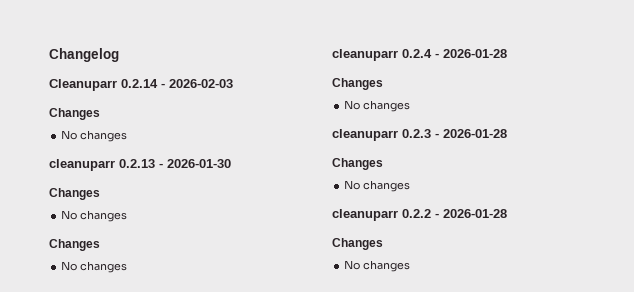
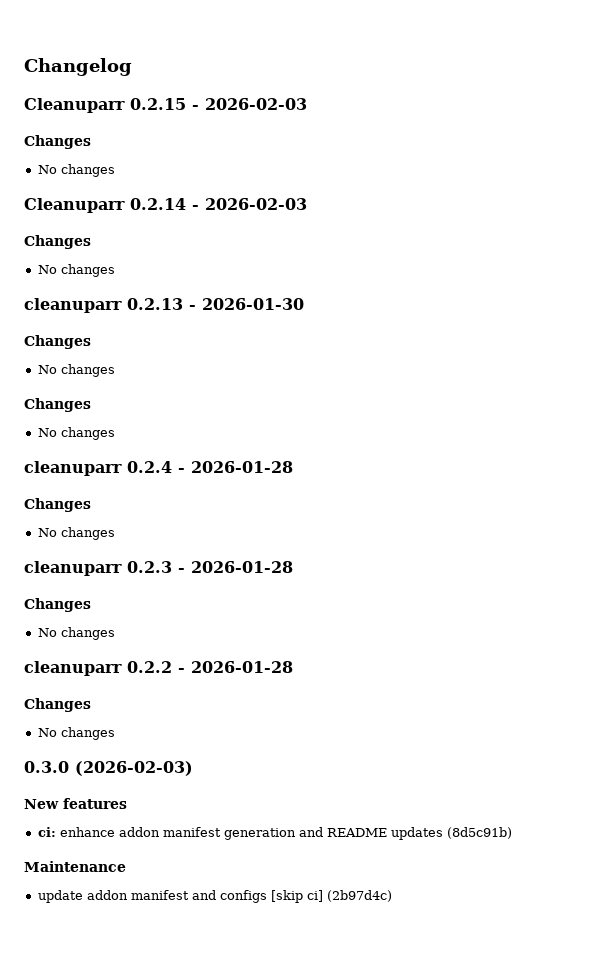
(119, 55) none -> [24,98,307,113] [24,135,91,149] [37,164,115,177] // Cleanuparr 0.2.15 - 2026-02-03 // Changes // No changes
(411, 266) none -> [24,761,193,776] [24,798,127,809] [37,827,512,840] [24,861,126,872] [37,890,392,903] // 0.3.0 (2026-02-03) // New features // ci: enhance addon manifest generation and README updates (8d5c91b) // Maintenance // update addon manifest and configs [skip ci] (2b97d4c)

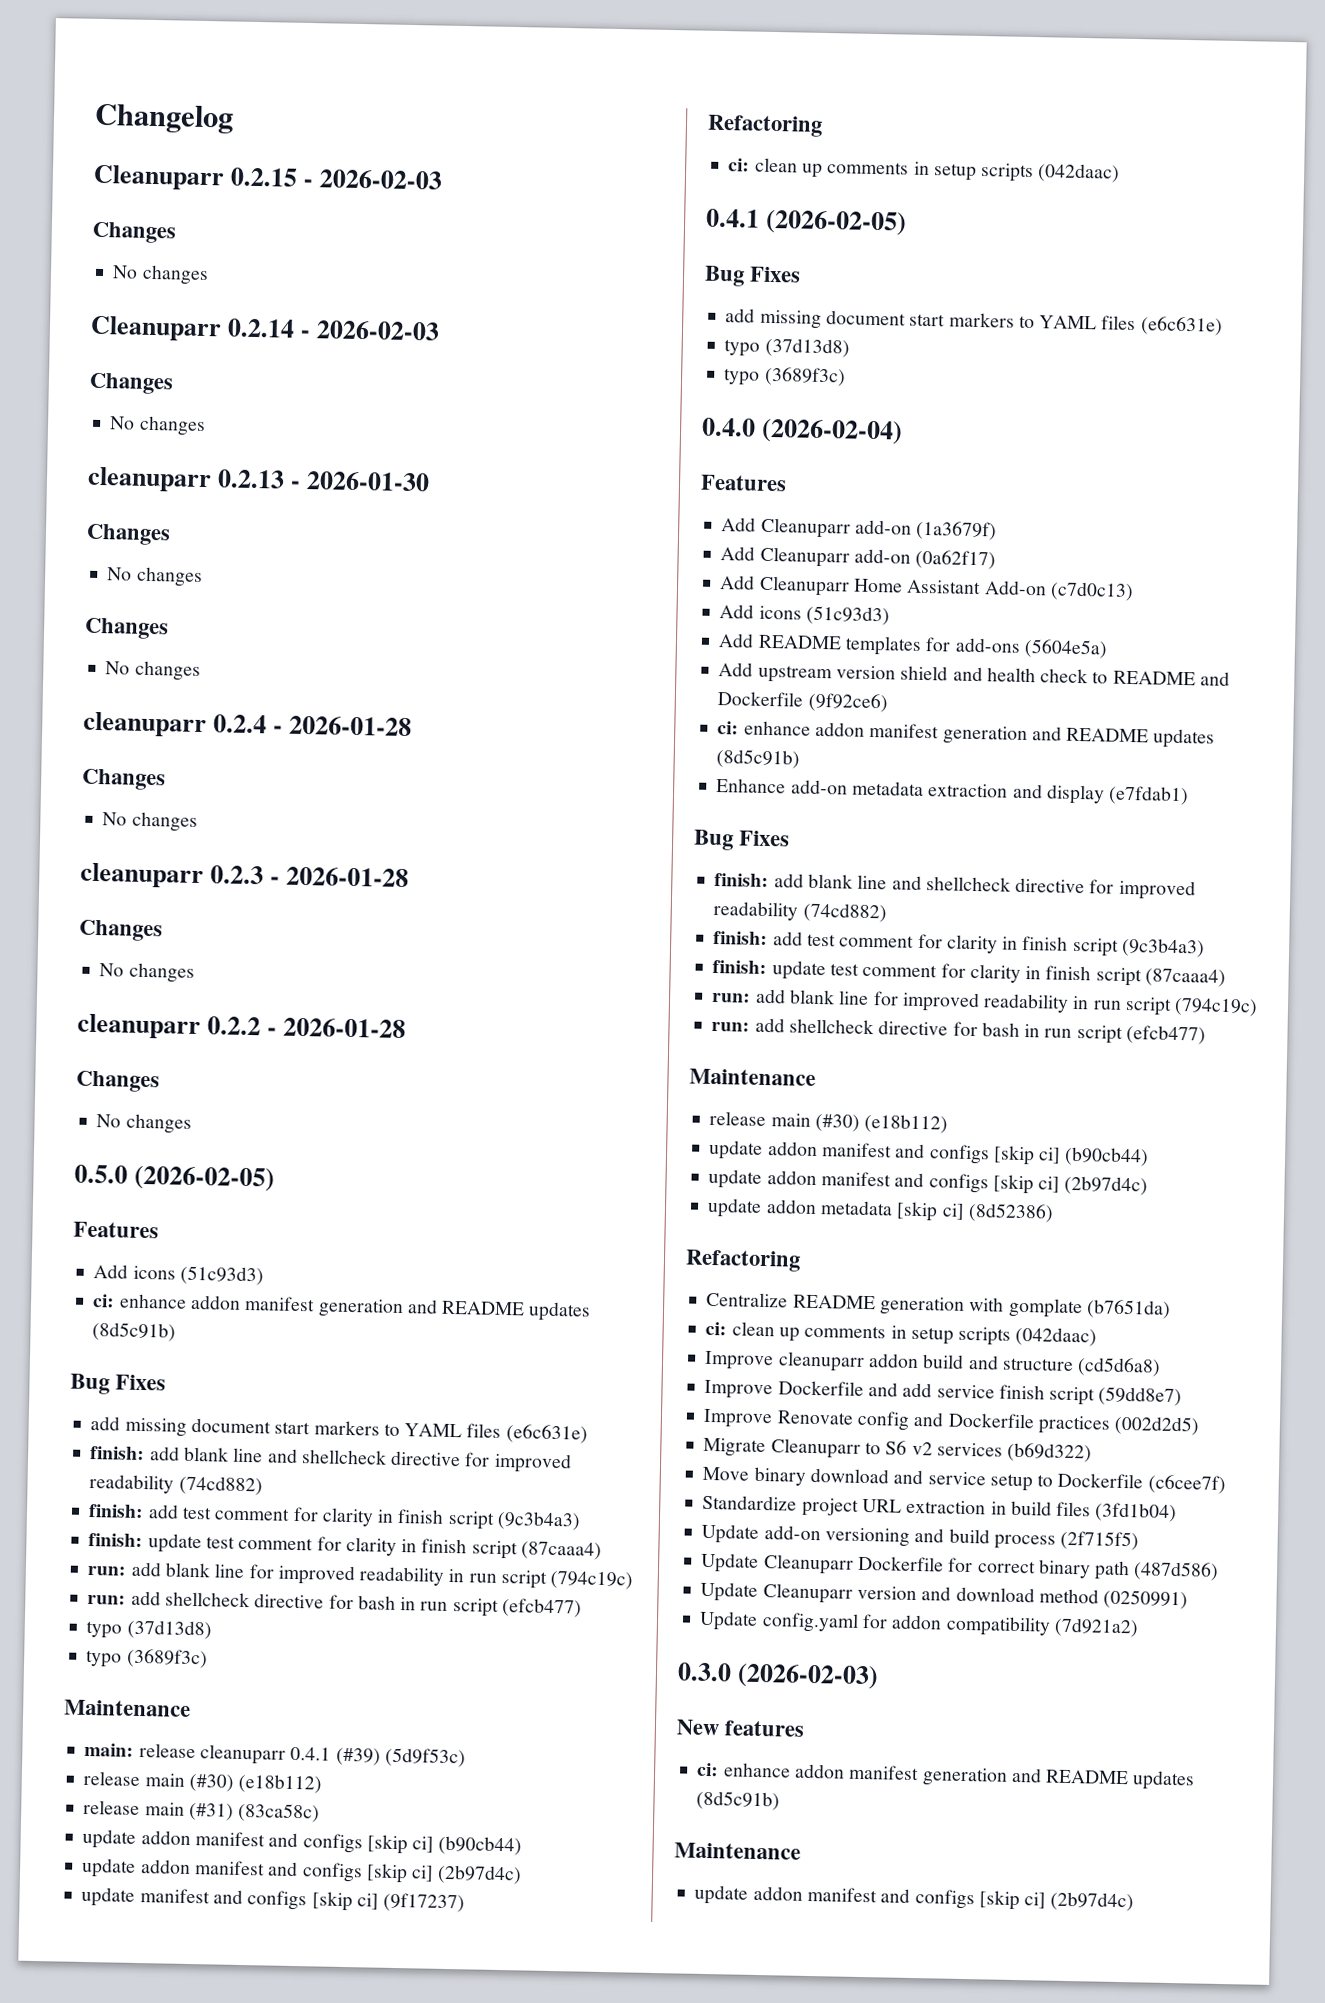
(115, 733) none -> [74,1164,276,1192] [73,1221,159,1239] [93,1264,264,1286] [92,1293,592,1322] [92,1322,177,1342] [70,1373,167,1395] [90,1416,588,1444] [90,1445,572,1474] [89,1473,263,1496] [88,1503,581,1531] [88,1532,602,1560] [87,1561,634,1590] [87,1590,582,1618] [86,1619,212,1640] [86,1648,208,1669] [64,1699,191,1717] [84,1742,466,1768] [83,1770,323,1794] [83,1799,321,1823] [82,1828,523,1856] [81,1857,523,1885] [81,1886,466,1913] [707,114,823,137] [728,157,1121,183] [706,208,908,236] [704,265,802,287] [725,308,1223,336] [724,337,850,358] [723,366,846,387] [701,417,904,445] [700,474,787,492] [721,517,998,541] [720,546,997,570] [720,575,1134,602] [719,604,890,626] [718,633,1108,659] [718,662,1230,686] [717,691,888,713] [717,720,1216,749] [716,749,801,769] [716,778,1190,806] [693,829,791,851] [714,872,1196,901] [713,900,887,923] [713,930,1205,958] [712,959,1226,987] [712,988,1259,1017] [711,1017,1206,1045] [689,1068,816,1086] [709,1110,949,1134] [708,1139,1150,1167] [708,1168,1149,1196] [707,1197,1054,1223] [685,1249,801,1272] [706,1291,1171,1319] [705,1321,1098,1347] [704,1350,1162,1377] [704,1379,1183,1407] [703,1408,1201,1436] [703,1437,1093,1463] [702,1466,1226,1495] [702,1494,1178,1523] [701,1523,1140,1551] [700,1552,1220,1581] [700,1581,1189,1610] [699,1610,1139,1638] // 0.5.0 (2026-02-05) // Features // Add icons (51c93d3) // ci: enhance addon manifest generation and README updates (8d5c91b) // Bug Fixes // add missing document start markers to YAML files (e6c631e) // finish: add blank line and shellcheck directive for improved readability (74cd882) // finish: add test comment for clarity in finish script (9c3b4a3) // finish: update test comment for clarity in finish script (87caaa4) // run: add blank line for improved readability in run script (794c19c) // run: add shellcheck directive for bash in run script (efcb477) // typo (37d13d8) // typo (3689f3c) // Maintenance // main: release cleanuparr 0.4.1 (#39) (5d9f53c) // release main (#30) (e18b112) // release main (#31) (83ca58c) // update addon manifest and configs [skip ci] (b90cb44) // update addon manifest and configs [skip ci] (2b97d4c) // update manifest and configs [skip ci] (9f17237) // Refactoring // ci: clean up comments in setup scripts (042daac) // 0.4.1 (2026-02-05) // Bug Fixes // add missing document start markers to YAML files (e6c631e) // typo (37d13d8) // typo (3689f3c) // 0.4.0 (2026-02-04) // Features // Add Cleanuparr add-on (1a3679f) // Add Cleanuparr add-on (0a62f17) // Add Cleanuparr Home Assistant Add-on (c7d0c13) // Add icons (51c93d3) // Add README templates for add-ons (5604e5a) // Add upstream version shield and health check to README and Dockerfile (9f92ce6) // ci: enhance addon manifest generation and README updates (8d5c91b) // Enhance add-on metadata extraction and display (e7fdab1) // Bug Fixes // finish: add blank line and shellcheck directive for improved readability (74cd882) // finish: add test comment for clarity in finish script (9c3b4a3) // finish: update test comment for clarity in finish script (87caaa4) // run: add blank line for improved readability in run script (794c19c) // run: add shellcheck directive for bash in run script (efcb477) // Maintenance // release main (#30) (e18b112) // update addon manifest and configs [skip ci] (b90cb44) // update addon manifest and configs [skip ci] (2b97d4c) // update addon metadata [skip ci] (8d52386) // Refactoring // Centralize README generation with gomplate (b7651da) // ci: clean up comments in setup scripts (042daac) // Improve cleanuparr addon build and structure (cd5d6a8) // Improve Dockerfile and add service finish script (59dd8e7) // Improve Renovate config and Dockerfile practices (002d2d5) // Migrate Cleanuparr to S6 v2 services (b69d322) // Move binary download and service setup to Dockerfile (c6cee7f) // Standardize project URL extraction in build files (3fd1b04) // Update add-on versioning and build process (2f715f5) // Update Cleanuparr Dockerfile for correct binary path (487d586) // Update Cleanuparr version and download method (0250991) // Update config.yaml for addon compatibility (7d921a2)

